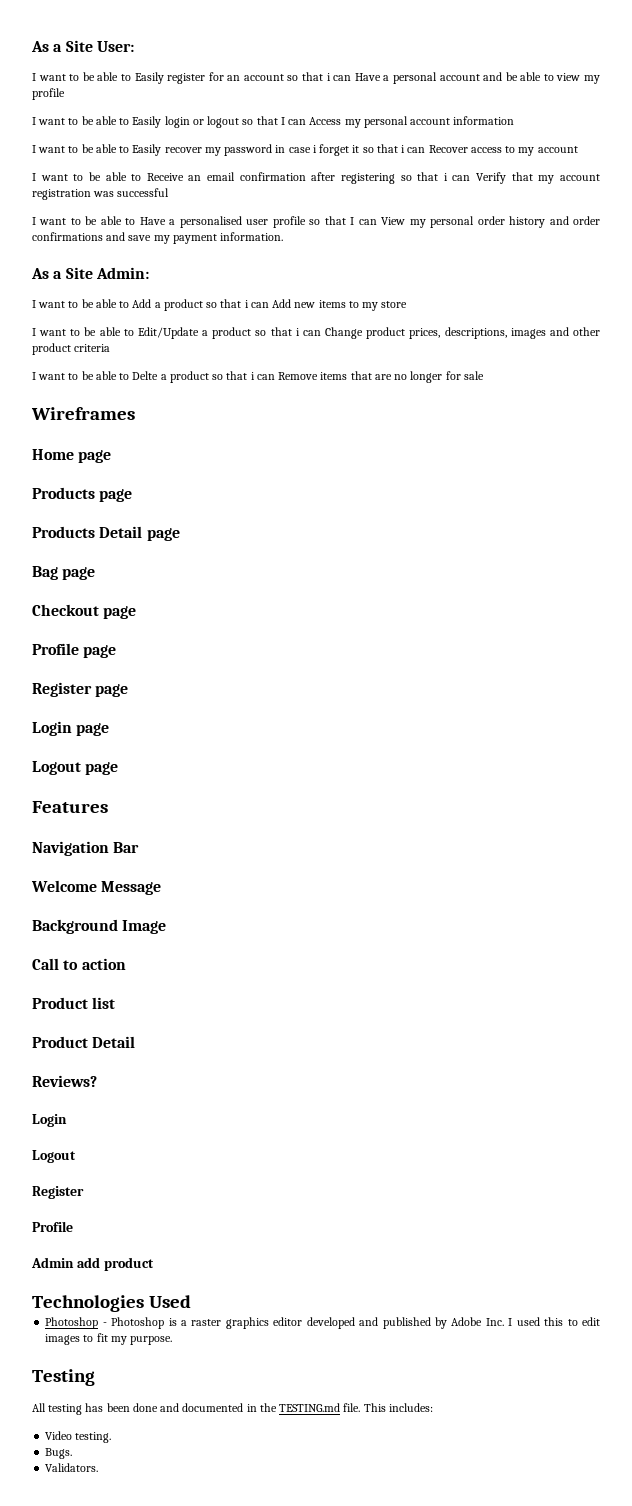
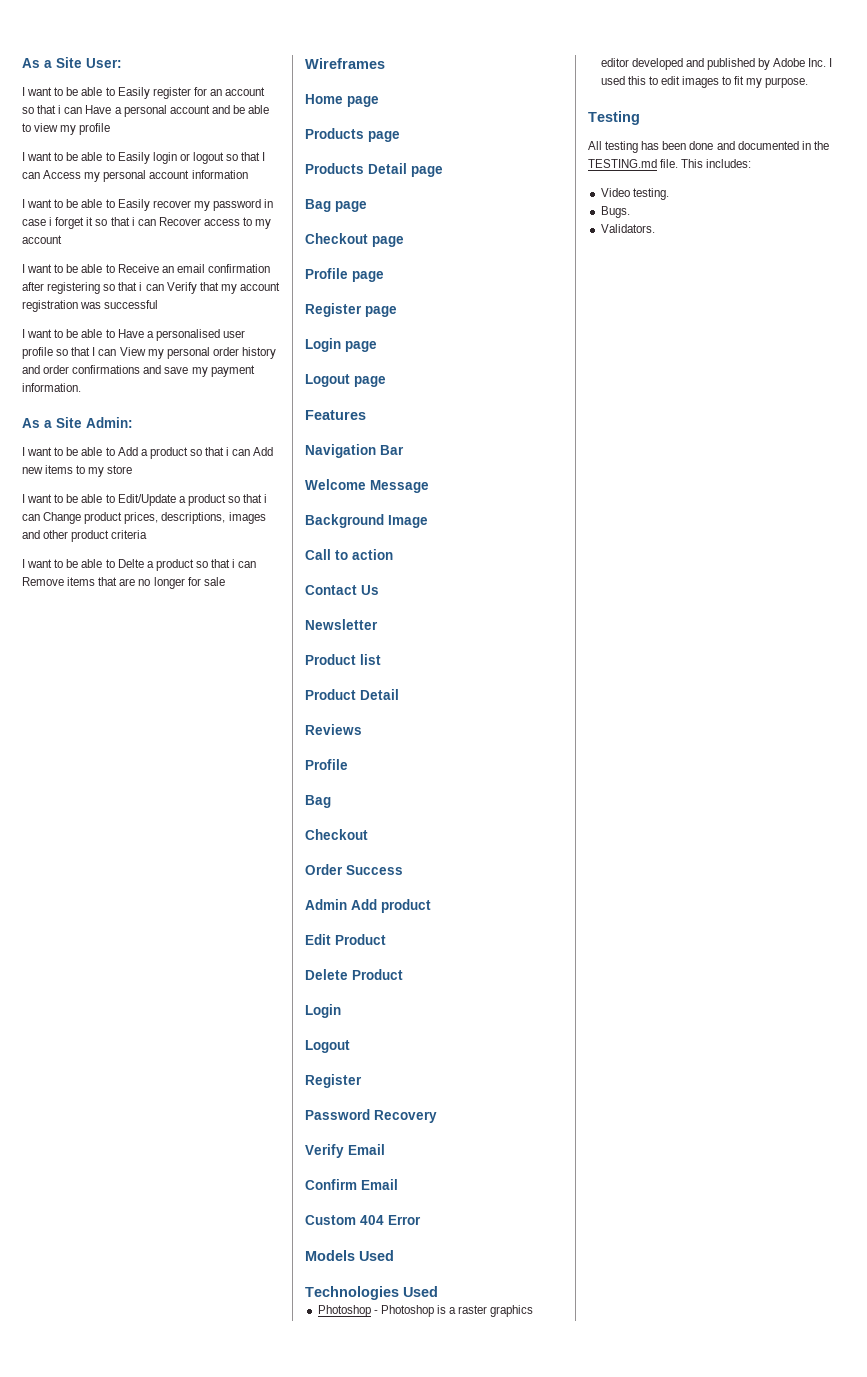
(126, 964) none -> [305,585,379,595] [305,619,378,630] // Contact Us // Newsletter
[32,1075,97,1087] [32,1114,67,1127] [32,1150,76,1163] [32,1186,84,1199] [32,1221,73,1232] [31,1257,154,1271] Reviews? // Login // Logout // Register // Profile // Admin add product -> [305,724,362,735] [305,759,348,770] [305,795,331,808] [305,829,368,840] [305,864,403,875] [305,899,431,913] [305,934,386,945] [305,969,403,980] [305,1004,341,1018] [305,1040,350,1053] [305,1074,362,1088] [305,1109,437,1123] [305,1144,385,1158] [305,1179,398,1190] [305,1215,421,1225] [305,1250,394,1261] Reviews // Profile // Bag // Checkout // Order Success // Admin Add product // Edit Product // Delete Product // Login // Logout // Register // Password Recovery // Verify Email // Confirm Email // Custom 404 Error // Models Used

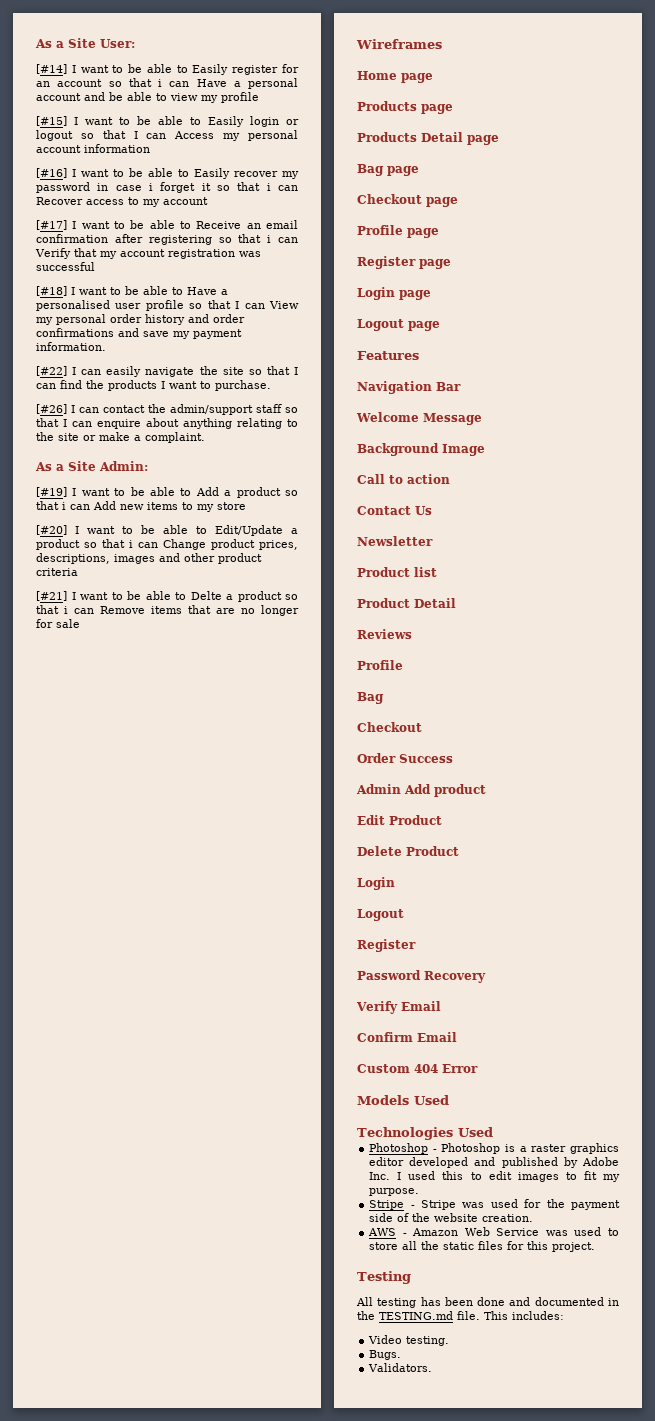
(122, 63) none -> [36,64,67,74] [#14]
(111, 129) none -> [36,116,67,126] [#15]
(248, 174) none -> [36,168,67,178] [#16]
(62, 239) none -> [36,220,67,230] [#17]
(159, 304) none -> [36,286,67,296] [#18]
(81, 387) none -> [36,366,298,377] [36,380,271,391] [36,404,298,415] [36,418,298,429] [36,432,205,443] // [#22] I can easily navigate the site so that I can find the products I want to purchase. // [#26] I can contact the admin/support staff so that I can enquire about anything relating to the site or make a complaint.
(133, 422) none -> [36,487,67,497] [#19]
(133, 469) none -> [36,525,67,535] [#20]
(148, 534) none -> [36,591,67,601] [#21]
(809, 82) none -> [369,1199,620,1210] [369,1213,534,1222] [368,1227,619,1236] [369,1241,596,1252] // Stripe - Stripe was used for the payment side of the website creation. // AWS - Amazon Web Service was used to store all the static files for this project.

